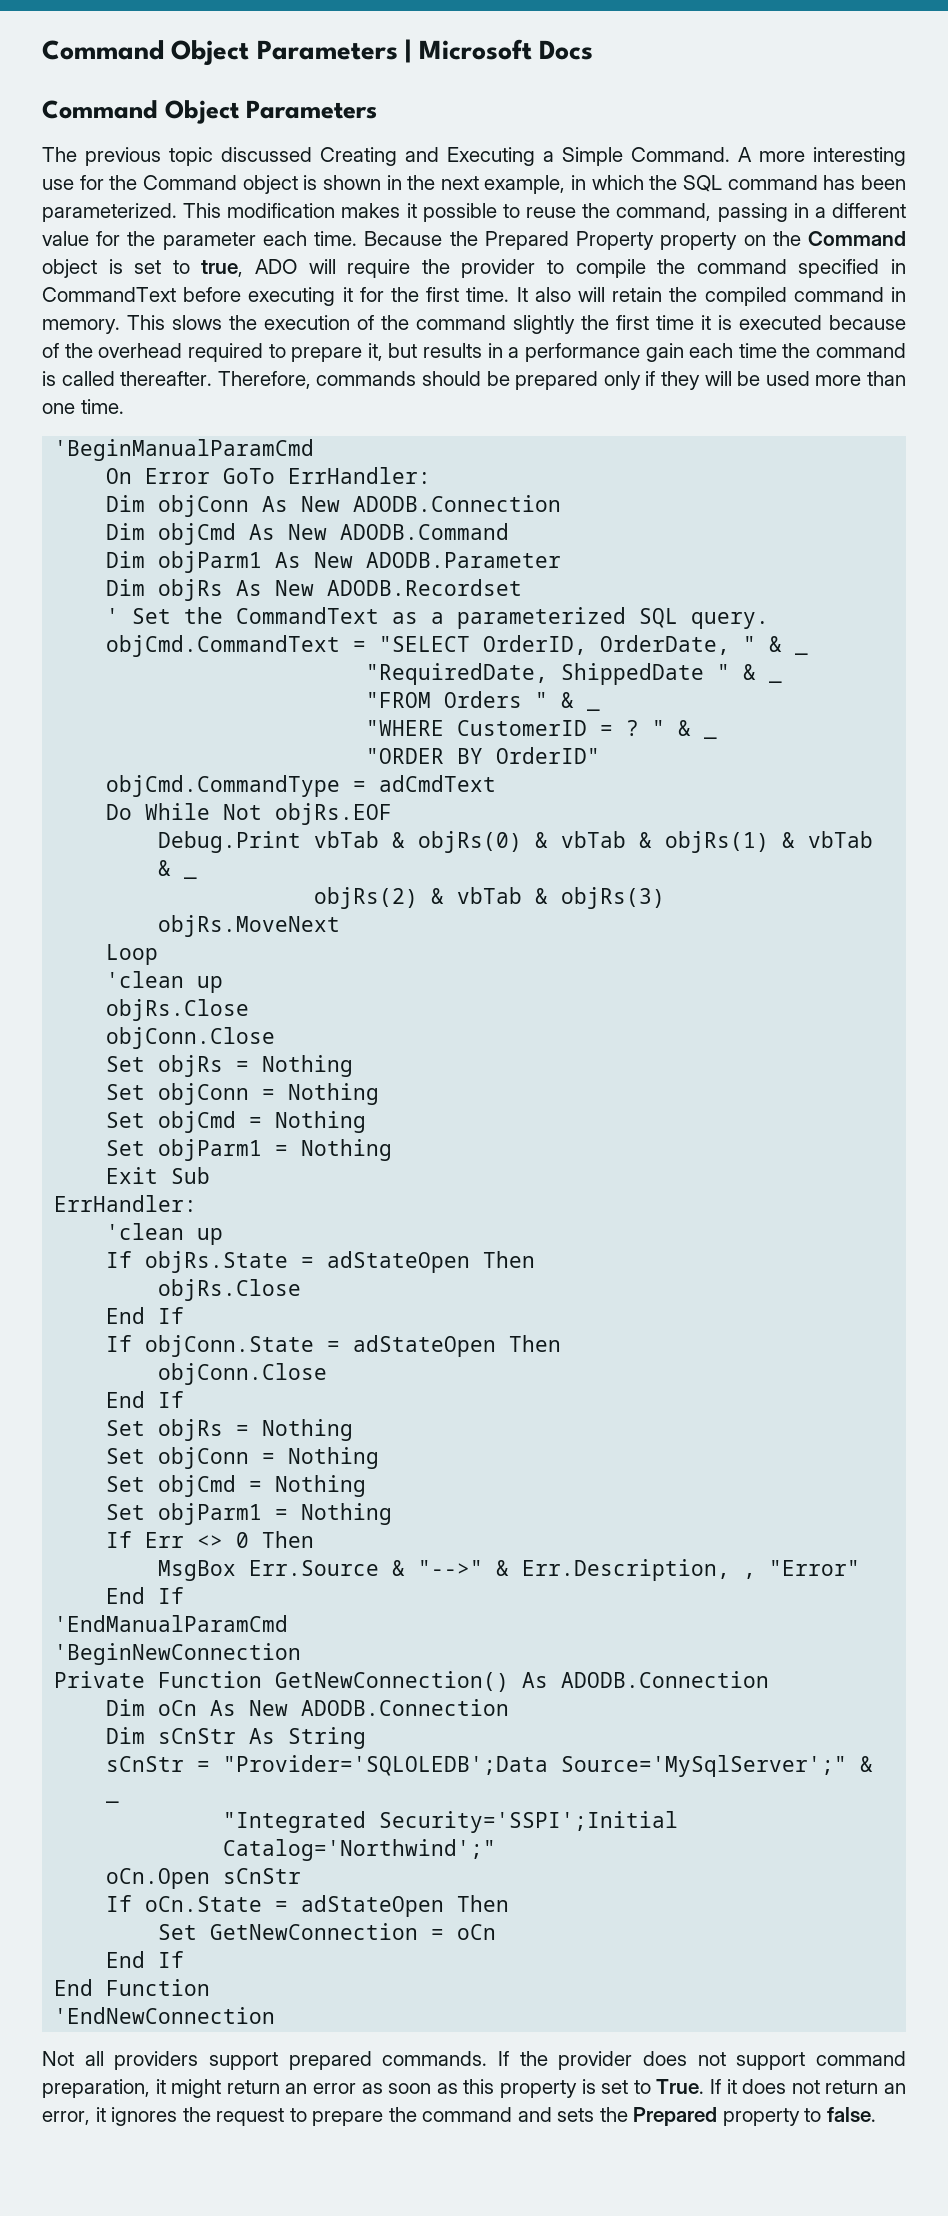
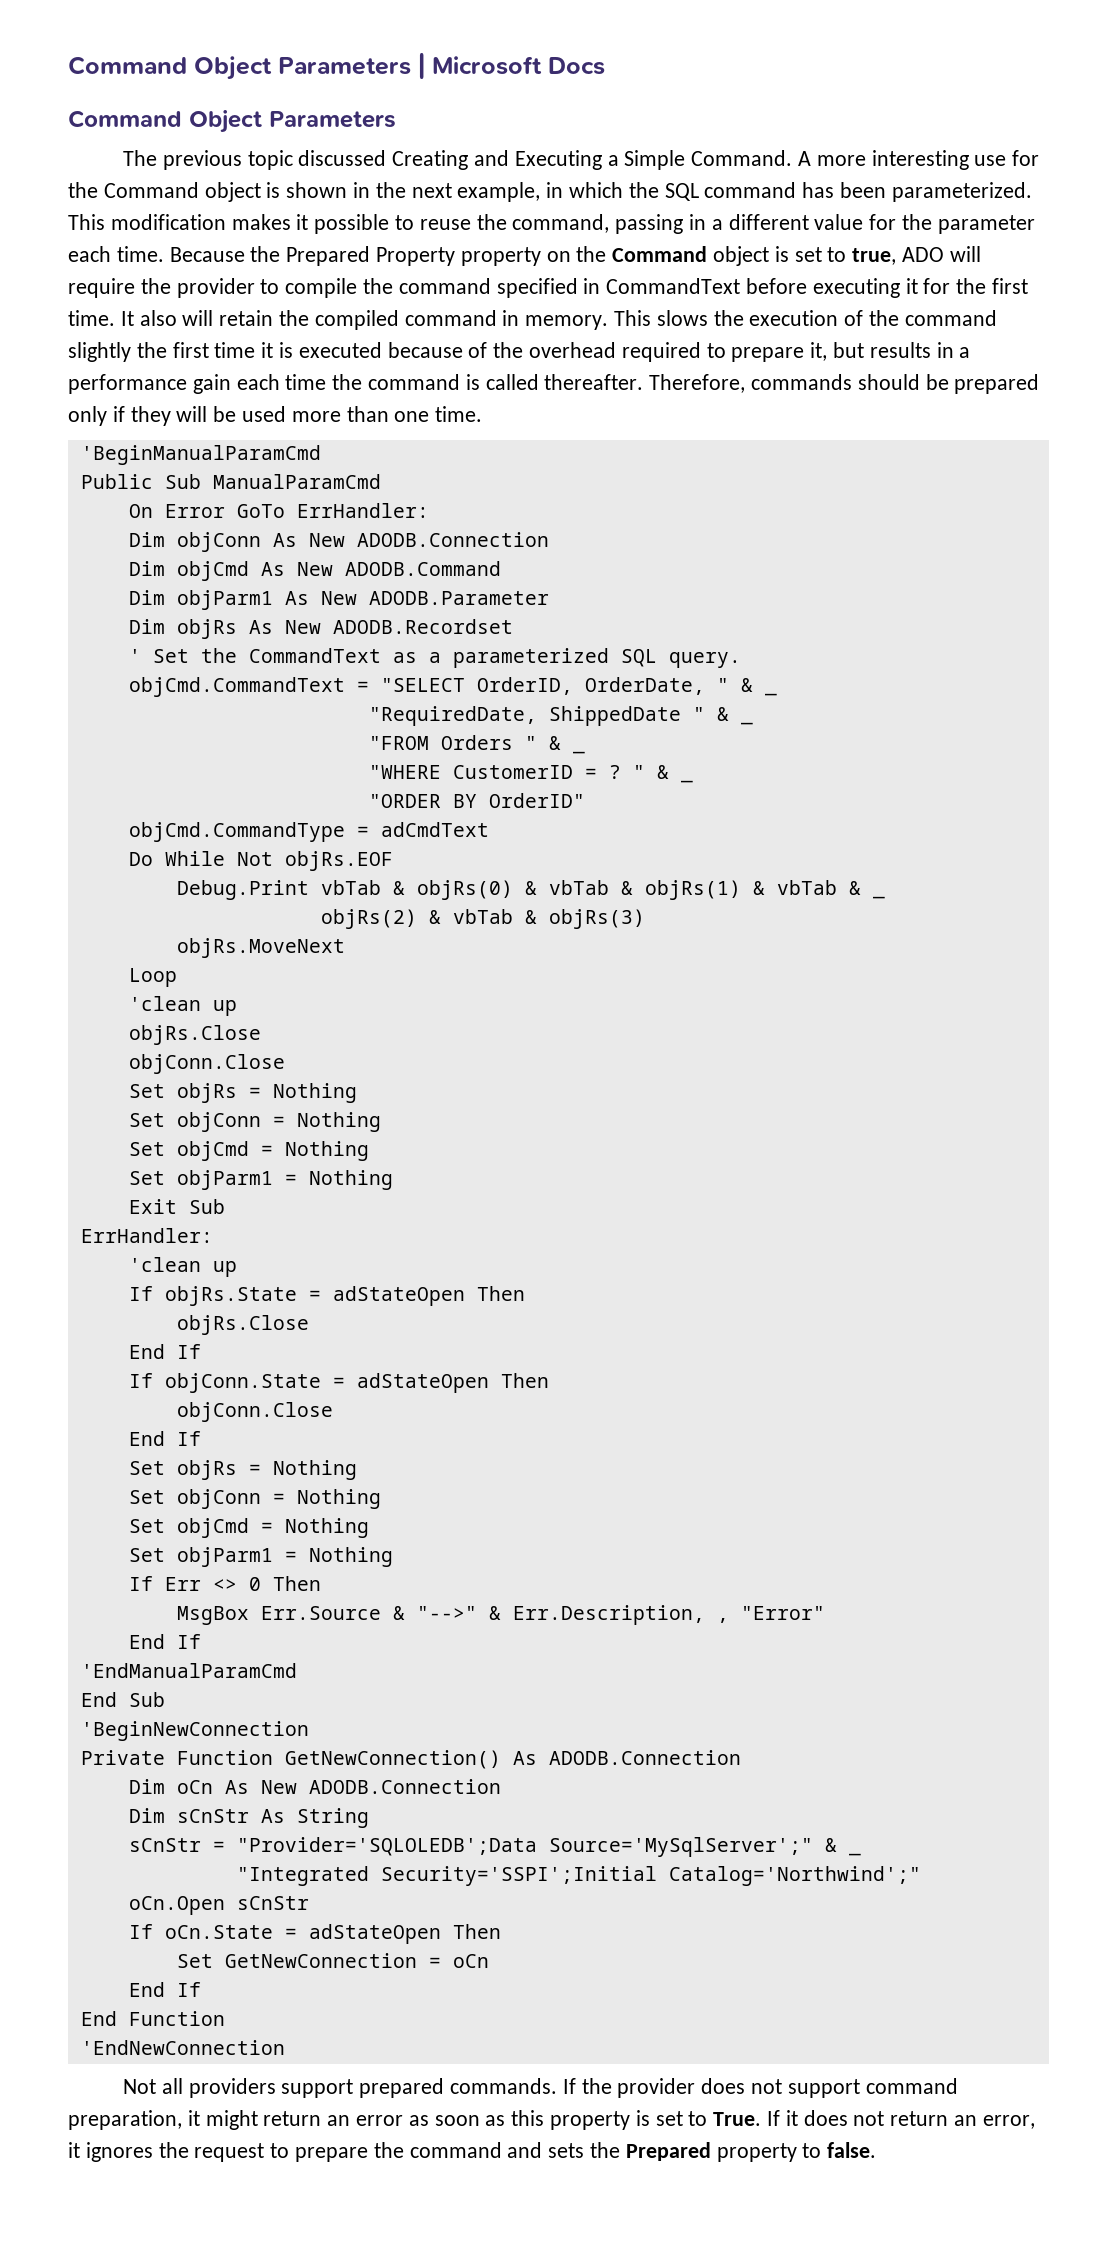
(315, 450) none -> [80,474,381,489] // Public Sub ManualParamCmd
(289, 1623) none -> [80,1692,165,1707] // End Sub

